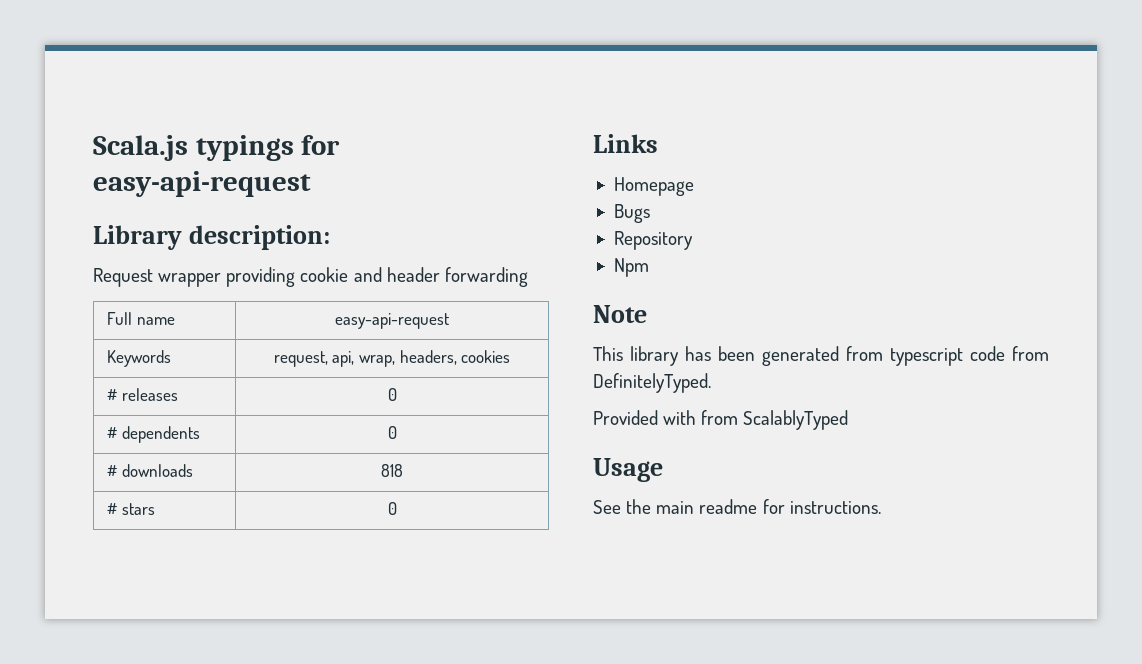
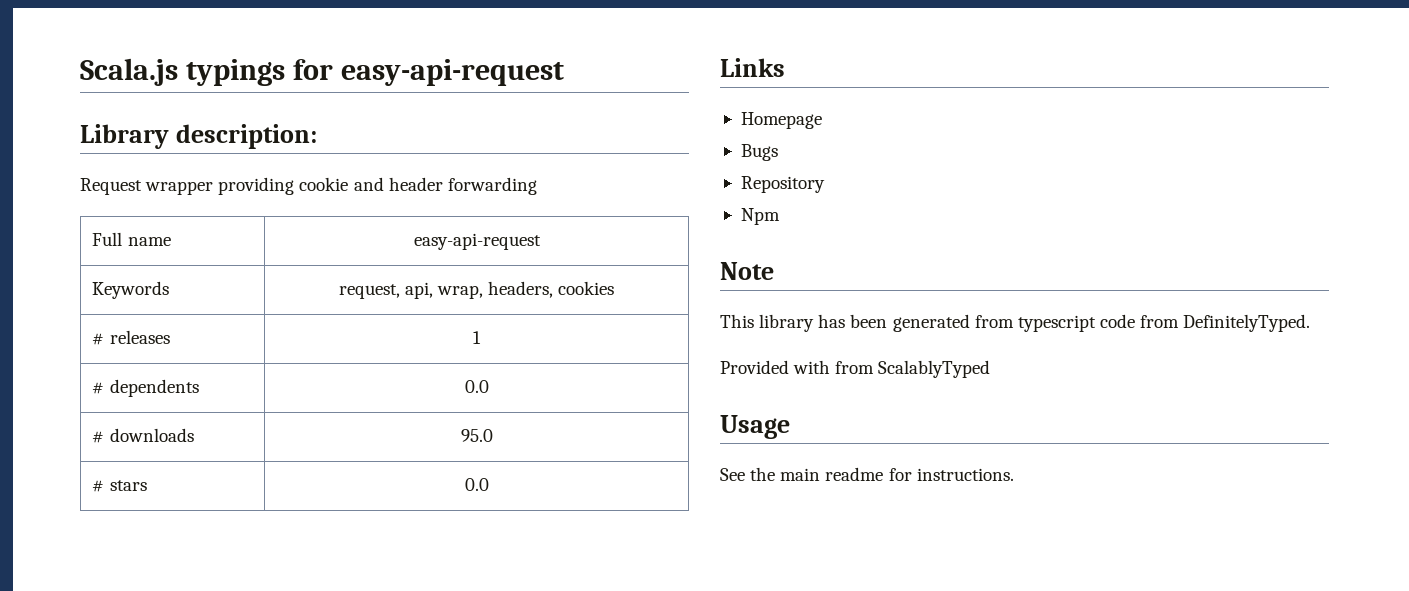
[387,388,397,401] 0 -> [472,331,481,344] 1
[387,426,397,439] 0 -> [464,380,489,393] 0.0
[381,464,404,477] 818 -> [460,429,493,442] 95.0
[387,502,397,515] 0 -> [464,478,489,491] 0.0

